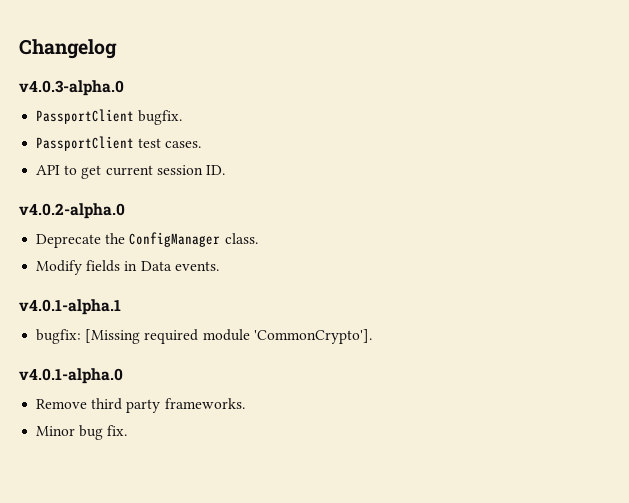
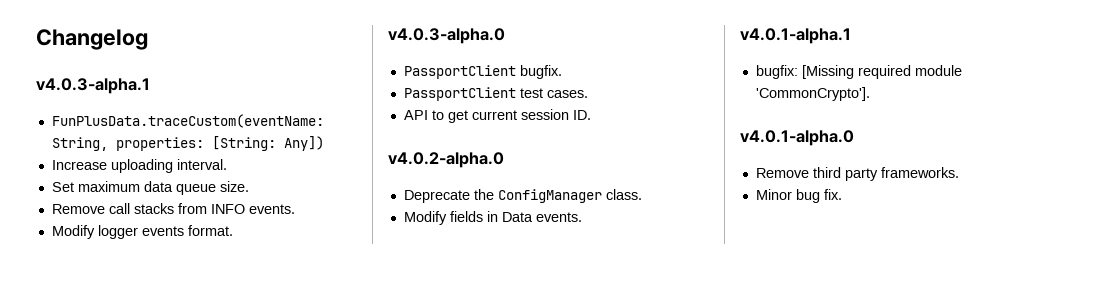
(117, 49) none -> [36,78,150,94] [51,114,324,128] [51,136,324,151] [51,159,227,173] [51,181,249,195] [51,203,295,214] [51,225,233,239] // v4.0.3-alpha.1 // FunPlusData.traceCustom(eventName: String, properties: [String: Any]) // Increase uploading interval. // Set maximum data queue size. // Remove call stacks from INFO events. // Modify logger events format.

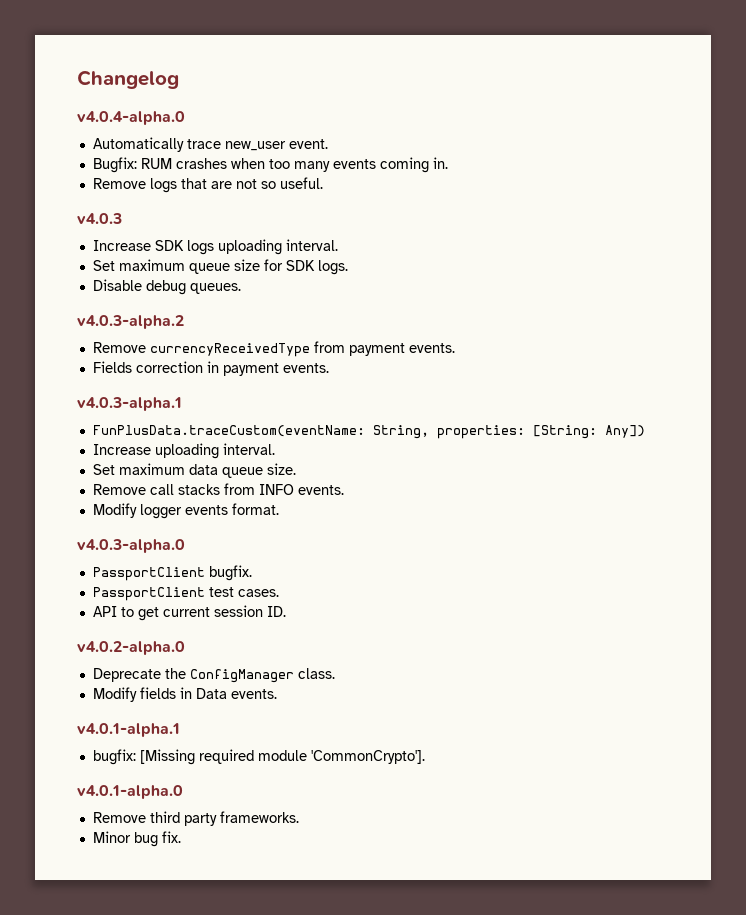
(148, 39) none -> [77,111,185,125] [92,137,328,152] [92,157,448,173] [92,177,323,193] [77,213,122,224] [92,239,338,255] [92,259,348,275] [92,279,241,295] [77,315,184,329] [92,341,455,357] [92,361,329,376] // v4.0.4-alpha.0 // Automatically trace new_user event. // Bugfix: RUM crashes when too many events coming in. // Remove logs that are not so useful. // v4.0.3 // Increase SDK logs uploading interval. // Set maximum queue size for SDK logs. // Disable debug queues. // v4.0.3-alpha.2 // Remove currencyReceivedType from payment events. // Fields correction in payment events.

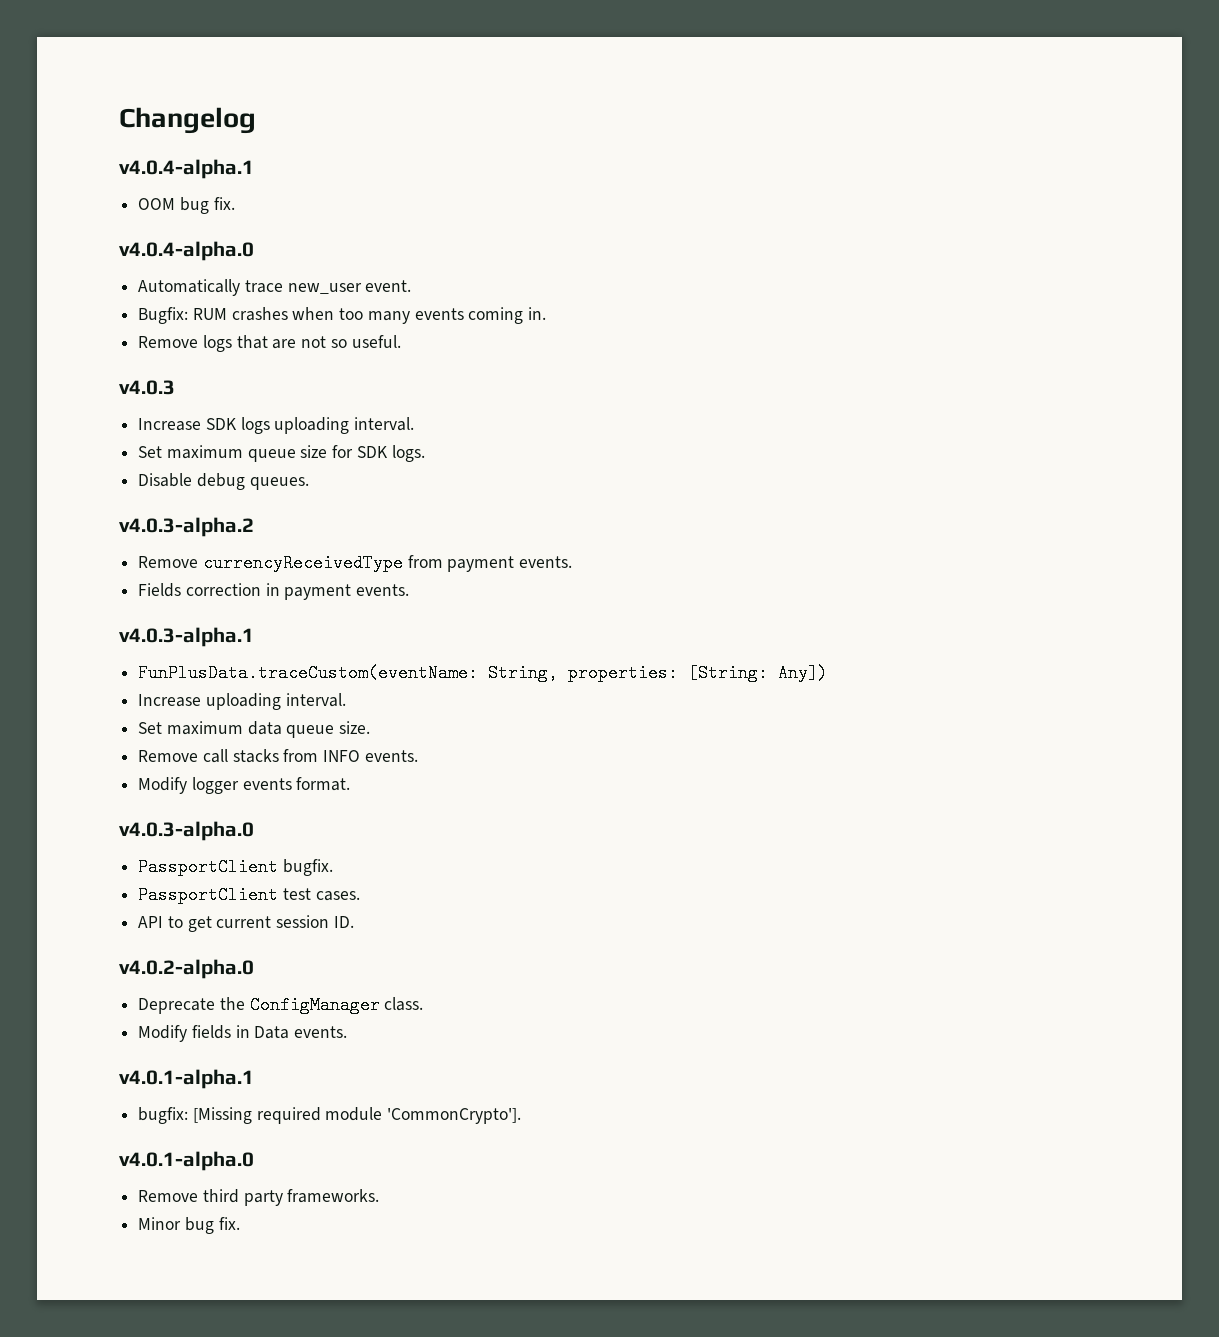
(179, 79) none -> [119,159,254,179] [138,197,235,214] // v4.0.4-alpha.1 // OOM bug fix.

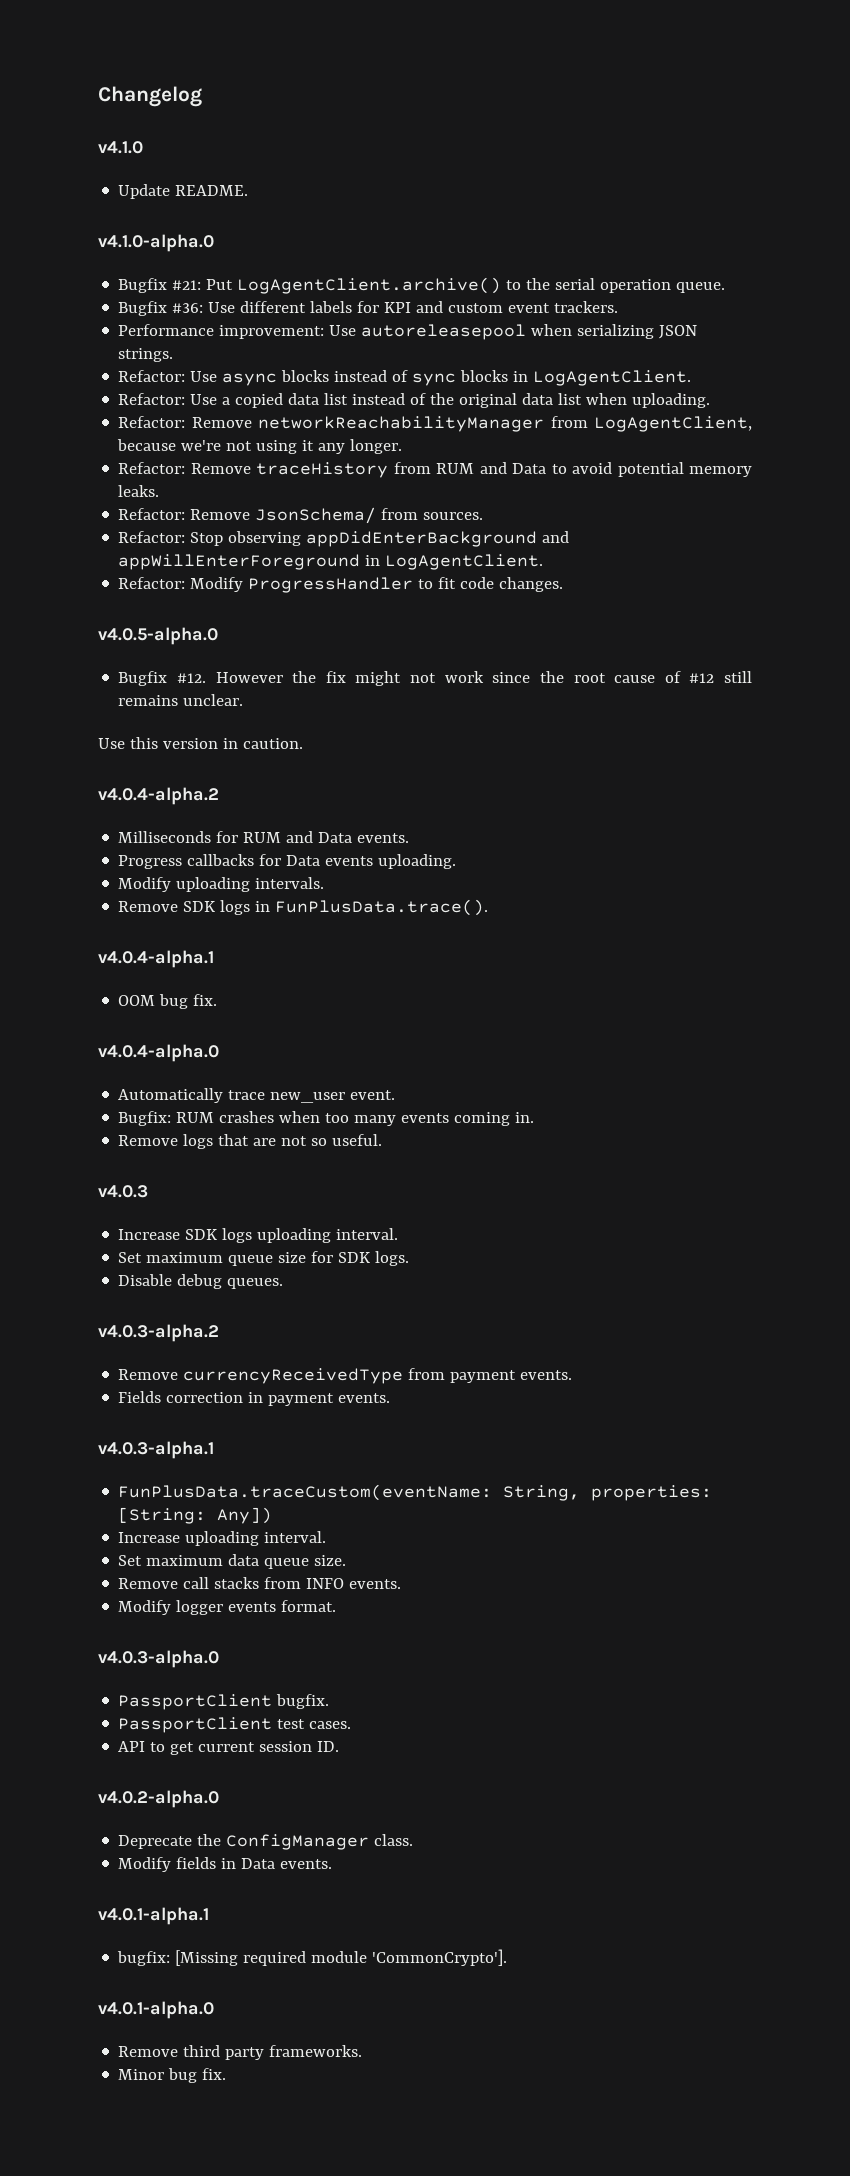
(256, 120) none -> [98,141,143,154] [118,184,249,199] [98,234,214,252] [118,277,726,294] [118,301,619,316] [118,324,698,340] [118,348,174,362] [118,370,692,386] [118,393,711,408] [118,416,752,432] [117,439,403,454] [118,462,752,478] [118,485,160,497] [118,507,484,524] [118,531,570,547] [118,554,544,570] [118,577,564,593] [98,627,218,645] [118,671,752,686] [118,694,244,706] [98,737,303,749] [98,787,219,805] [118,831,410,843] [118,854,457,869] [118,877,325,892] [118,899,489,916] // v4.1.0 // Update README. // v4.1.0-alpha.0 // Bugfix #21: Put LogAgentClient.archive() to the serial operation queue. // Bugfix #36: Use different labels for KPI and custom event trackers. // Performance improvement: Use autoreleasepool when serializing JSON strings. // Refactor: Use async blocks instead of sync blocks in LogAgentClient. // Refactor: Use a copied data list instead of the original data list when uploading. // Refactor: Remove networkReachabilityManager from LogAgentClient, because we're not using it any longer. // Refactor: Remove traceHistory from RUM and Data to avoid potential memory leaks. // Refactor: Remove JsonSchema/ from sources. // Refactor: Stop observing appDidEnterBackground and appWillEnterForeground in LogAgentClient. // Refactor: Modify ProgressHandler to fit code changes. // v4.0.5-alpha.0 // Bugfix #12. However the fix might not work since the root cause of #12 still remains unclear. // Use this version in caution. // v4.0.4-alpha.2 // Milliseconds for RUM and Data events. // Progress callbacks for Data events uploading. // Modify uploading intervals. // Remove SDK logs in FunPlusData.trace().

